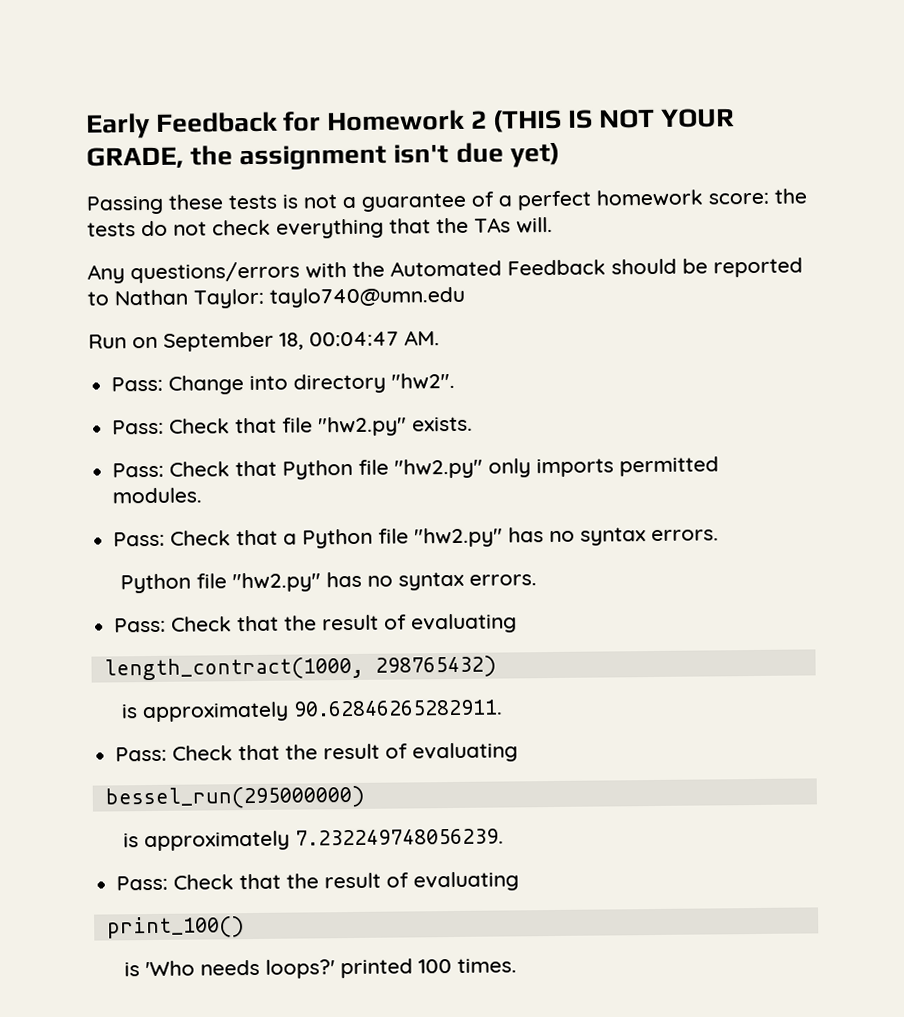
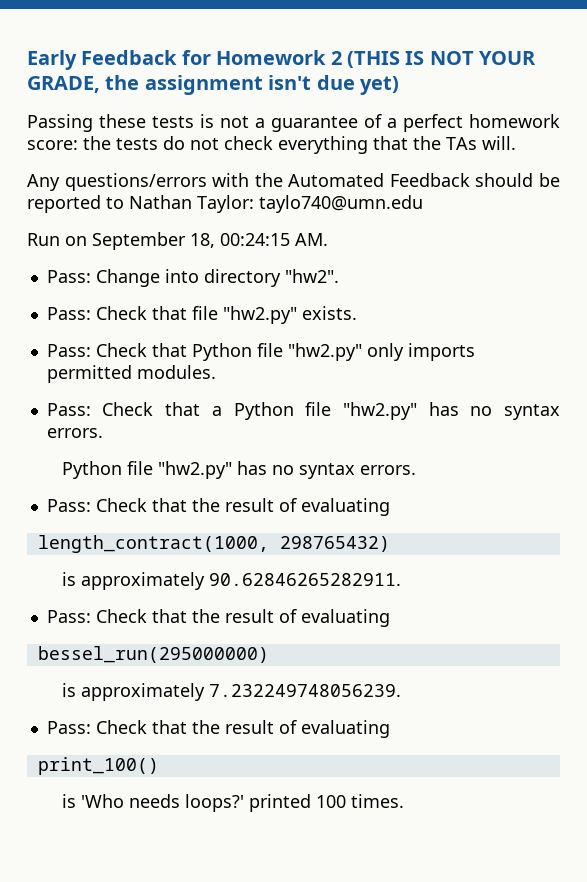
[309,331,399,347] 00:04:47 -> [220,233,290,246] 00:24:15

